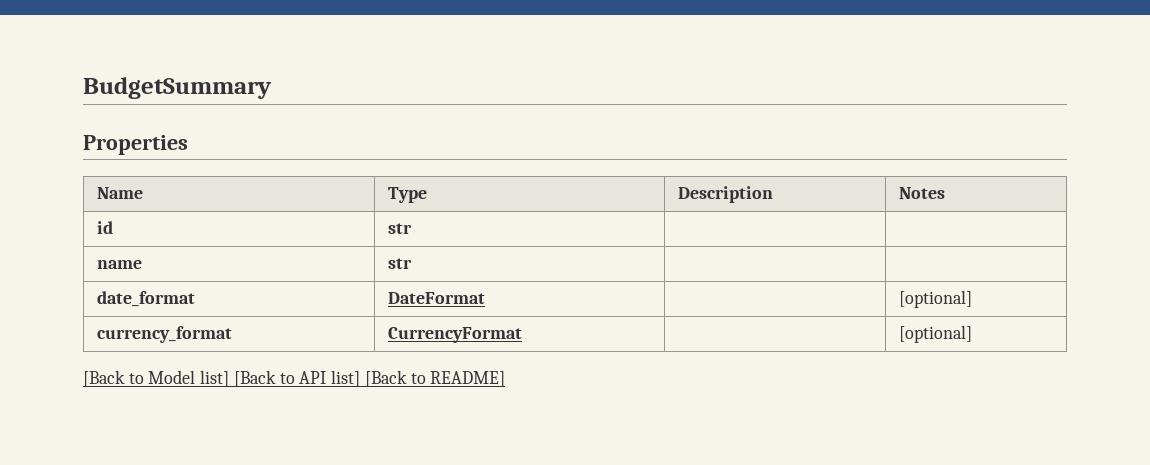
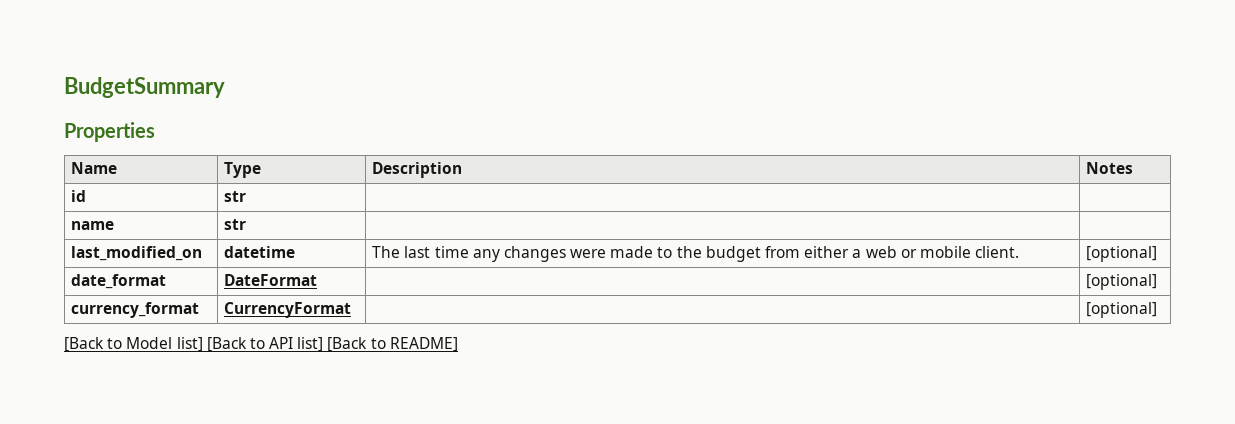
(412, 263) none -> [71,246,203,261] [224,246,296,258] [372,246,1020,262] [1086,246,1158,262] // last_modified_on | datetime | The last time any changes were made to the budget from either a web or mobile client. | [optional]

